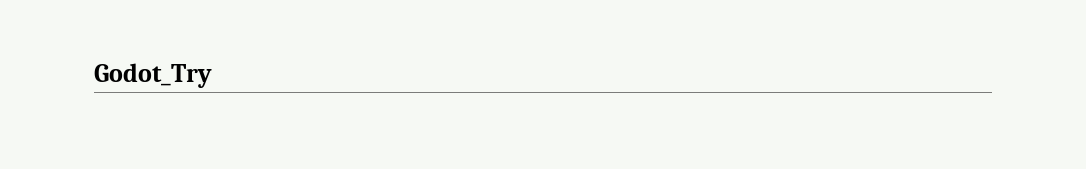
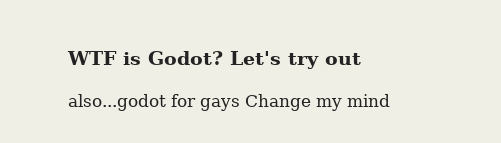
[94,63,212,88] Godot_Try -> [67,51,361,69] [68,94,390,111] WTF is Godot? Let's try out // also...godot for gays Change my mind

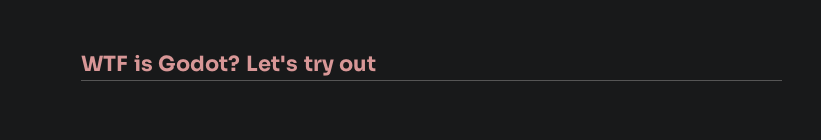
[68,94,390,111] // also...godot for gays Change my mind -> (377, 64) none

